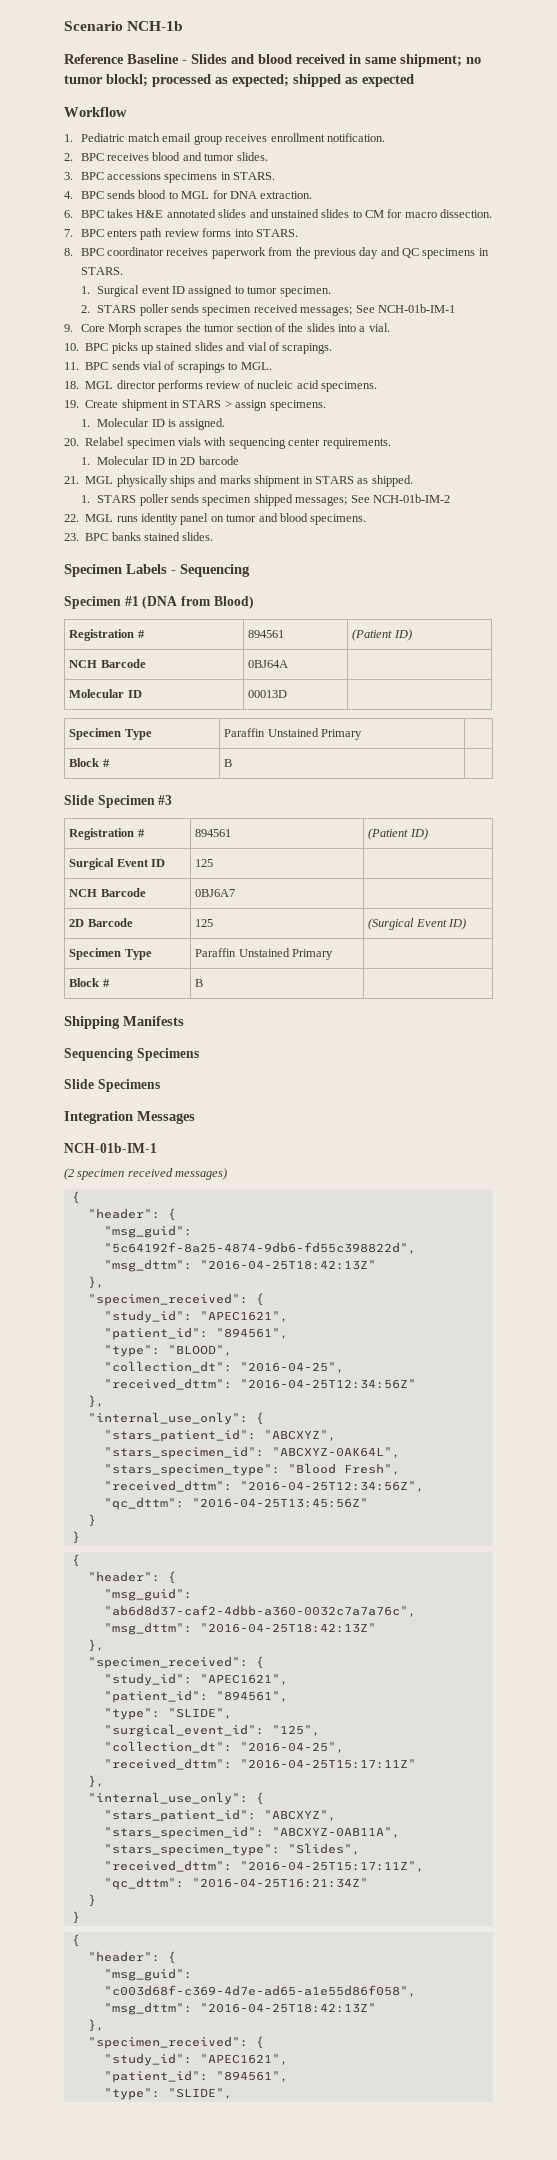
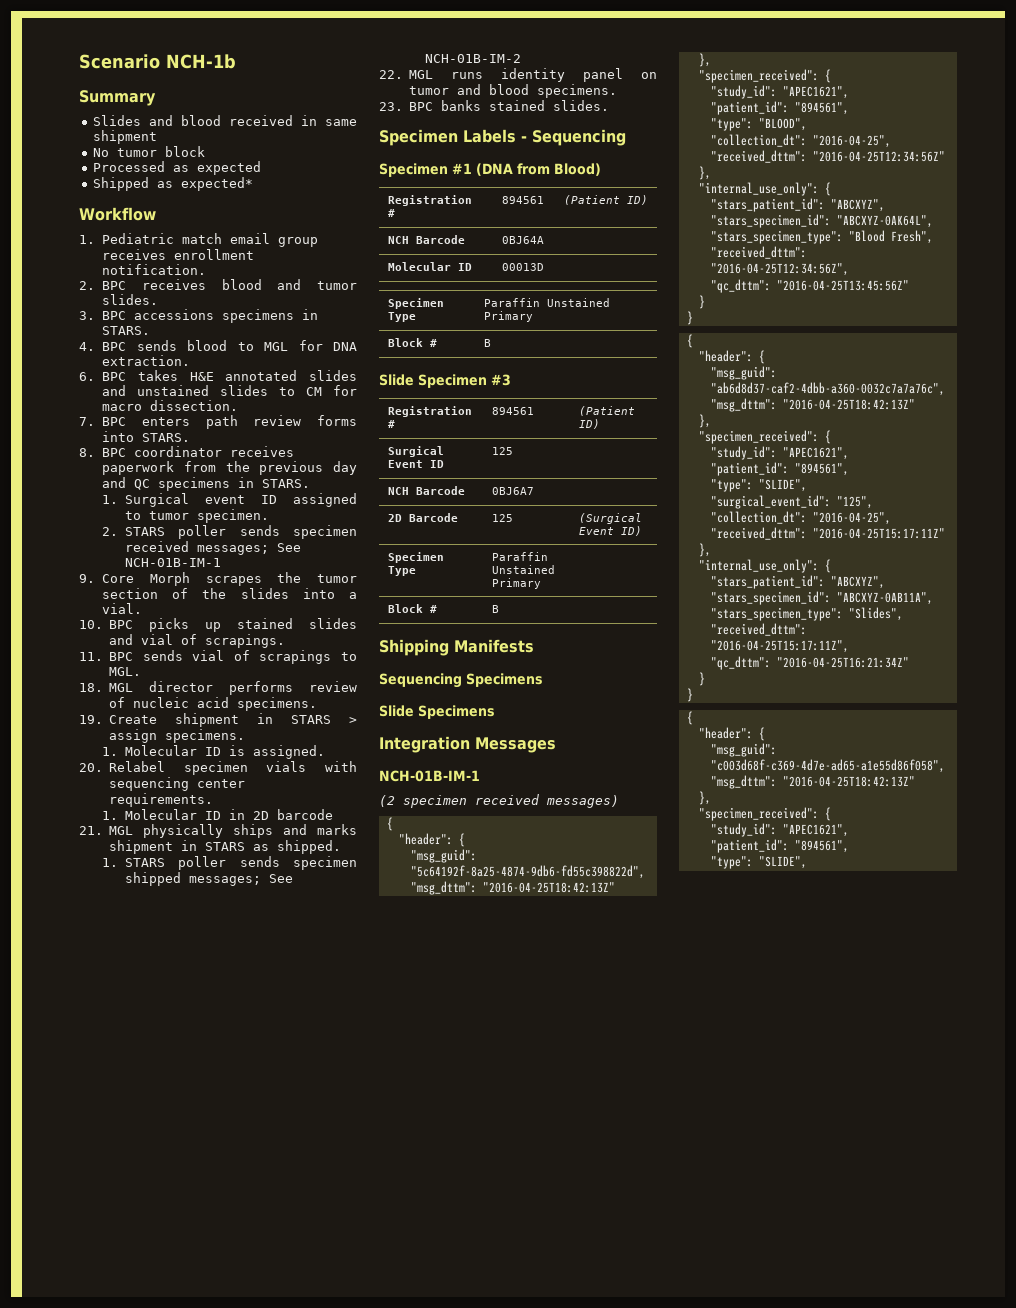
[64,54,187,64] Reference Baseline - -> [79,90,156,106] Summary //
[400,54,481,67] [64,74,341,87] shipment; no tumor blockl; processed as expected; shipped -> [92,130,157,144] [92,146,205,157] [92,161,165,172] shipment // No tumor block // Processed
(414, 80) none -> [92,177,253,191] // Shipped as expected*
[377,304,455,313] NCH-01b-IM-1 -> [125,558,222,567] NCH-01B-IM-1
[372,494,450,503] NCH-01b-IM-2 -> [425,54,522,63] NCH-01B-IM-2
[64,1143,157,1153] NCH-01b-IM-1 -> [379,770,480,782] NCH-01B-IM-1

